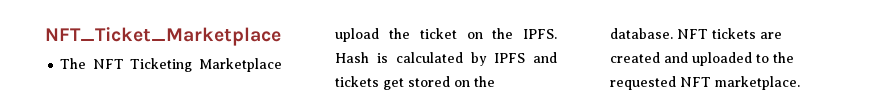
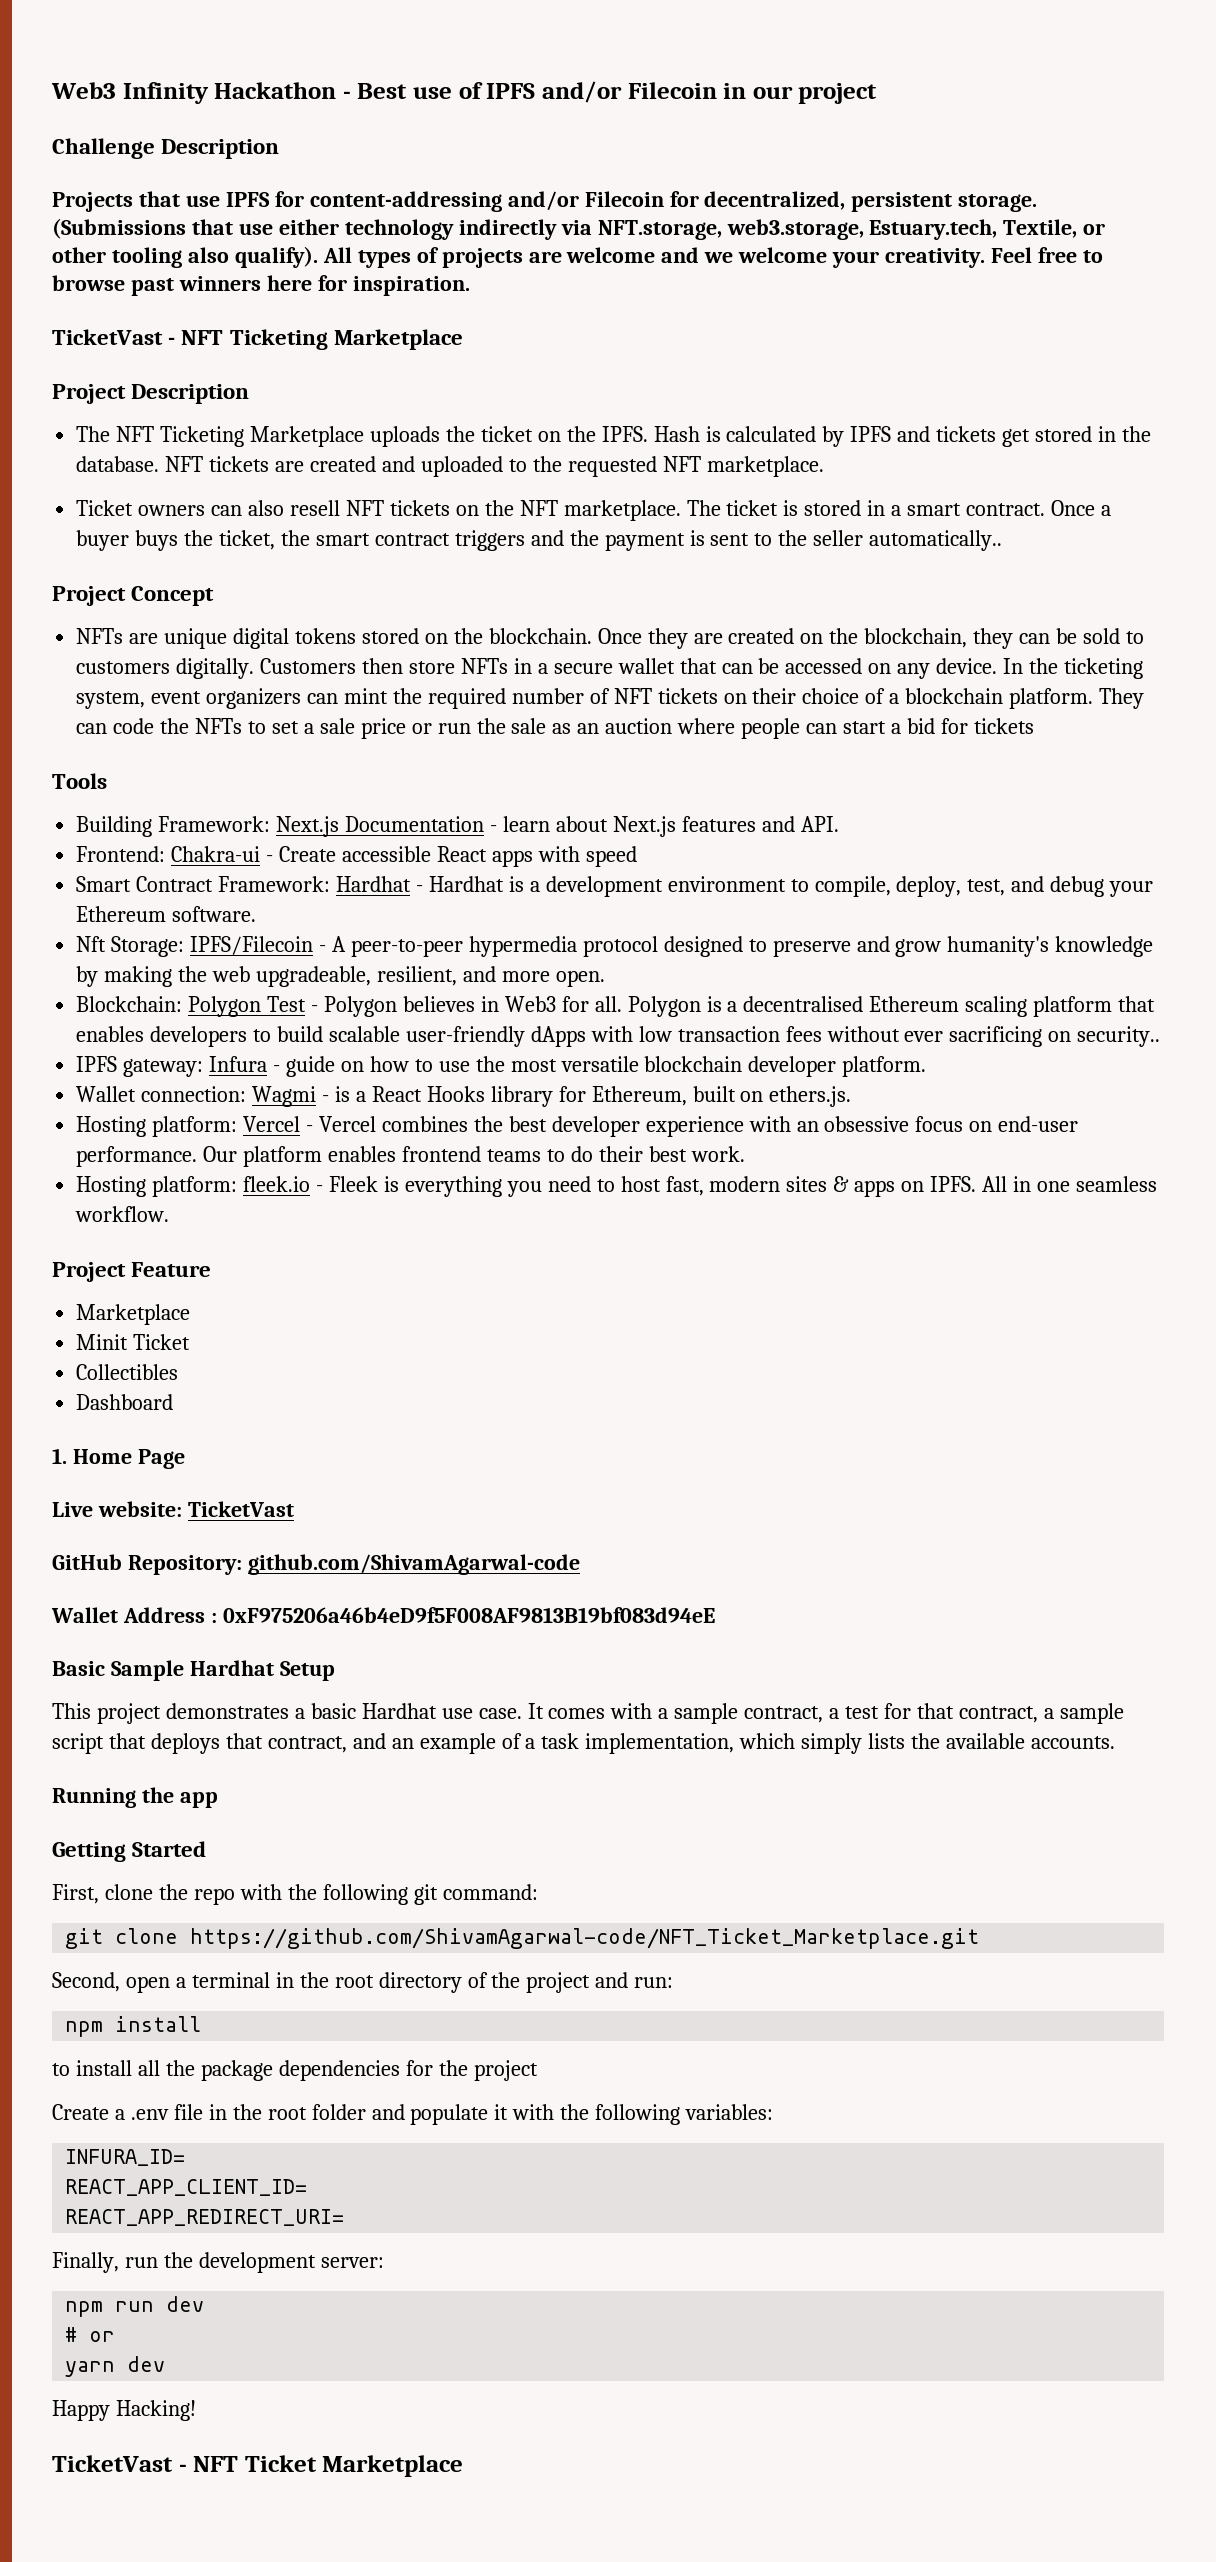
[45,27,281,46] NFT_Ticket_Marketplace -> [51,81,878,104] [52,138,280,159] [52,191,1038,212] [52,218,1106,240] [52,246,1103,268] [52,275,470,296] [52,329,463,350] [52,384,250,404] Web3 Infinity Hackathon - Best use of IPFS and/or Filecoin in our project // Challenge Description // Projects that use IPFS for content-addressing and/or Filecoin for decentralized, persistent storage. (Submissions that use either technology indirectly via NFT.storage, web3.storage, Estuary.tech, Textile, or other tooling also qualify). All types of projects are welcome and we welcome your creativity. Feel free to browse past winners here for inspiration. // TicketVast - NFT Ticketing Marketplace // Project Description
[335,28,380,42] upload -> [369,426,440,447] uploads
[454,80,471,87] on -> [1098,426,1117,442] in
(801, 83) none -> [76,500,1112,521] [76,530,1003,551] [52,586,215,606] [76,628,1145,649] [76,658,1144,679] [76,688,1145,709] [76,718,1034,739] [52,773,107,789] [76,816,839,837] [76,846,637,867] [76,876,1154,897] [76,906,257,922] [76,936,1154,957] [76,966,605,987] [76,996,1156,1017] [76,1026,1161,1047] [76,1056,927,1077] [76,1086,852,1107] [76,1116,1079,1137] [76,1146,745,1167] [76,1176,1157,1197] [75,1206,170,1222] [52,1262,212,1282] [76,1304,191,1325] [76,1334,191,1350] [76,1364,179,1380] [76,1394,174,1410] [52,1448,185,1469] [52,1501,294,1517] [52,1554,580,1575] [51,1607,715,1623] [52,1660,335,1681] [52,1703,1124,1724] [52,1733,1115,1754] [52,1787,218,1808] [52,1841,207,1862] [52,1884,538,1905] [65,1928,980,1949] [52,1972,674,1993] [65,2016,202,2037] [52,2060,538,2081] [52,2104,774,2125] [65,2149,186,2166] [65,2179,308,2196] [65,2209,345,2226] [52,2252,384,2273] [65,2296,205,2317] [65,2327,116,2342] [65,2356,166,2377] [52,2400,196,2421] [52,2455,464,2477] // Ticket owners can also resell NFT tickets on the NFT marketplace. The ticket is stored in a smart contract. Once a buyer buys the ticket, the smart contract triggers and the payment is sent to the seller automatically.. // Project Concept // NFTs are unique digital tokens stored on the blockchain. Once they are created on the blockchain, they can be sold to customers digitally. Customers then store NFTs in a secure wallet that can be accessed on any device. In the ticketing system, event organizers can mint the required number of NFT tickets on their choice of a blockchain platform. They can code the NFTs to set a sale price or run the sale as an auction where people can start a bid for tickets // Tools // Building Framework: Next.js Documentation - learn about Next.js features and API. // Frontend: Chakra-ui - Create accessible React apps with speed // Smart Contract Framework: Hardhat - Hardhat is a development environment to compile, deploy, test, and debug your Ethereum software. // Nft Storage: IPFS/Filecoin - A peer-to-peer hypermedia protocol designed to preserve and grow humanity's knowledge by making the web upgradeable, resilient, and more open. // Blockchain: Polygon Test - Polygon believes in Web3 for all. Polygon is a decentralised Ethereum scaling platform that enables developers to build scalable user-friendly dApps with low transaction fees without ever sacrificing on security.. // IPFS gateway: Infura - guide on how to use the most versatile blockchain developer platform. // Wallet connection: Wagmi - is a React Hooks library for Ethereum, built on ethers.js. // Hosting platform: Vercel - Vercel combines the best developer experience with an obsessive focus on end-user performance. Our platform enables frontend teams to do their best work. // Hosting platform: fleek.io - Fleek is everything you need to host fast, modern sites & apps on IPFS. All in one seamless workflow. // Project Feature // Marketplace // Minit Ticket // Collectibles // Dashboard // 1. Home Page // Live website: TicketVast // GitHub Repository: github.com/ShivamAgarwal-code // Wallet Address : 0xF975206a46b4eD9f5F008AF9813B19bf083d94eE // Basic Sample Hardhat Setup // This project demonstrates a basic Hardhat use case. It comes with a sample contract, a test for that contract, a sample script that deploys that contract, and an example of a task implementation, which simply lists the available accounts. // Running the app // Getting Started // First, clone the repo with the following git command: // git clone https://github.com/ShivamAgarwal-code/NFT_Ticket_Marketplace.git // Second, open a terminal in the root directory of the project and run: // npm install // to install all the package dependencies for the project // Create a .env file in the root folder and populate it with the following variables: // INFURA_ID= // REACT_APP_CLIENT_ID= // REACT_APP_REDIRECT_URI= // Finally, run the development server: // npm run dev // # or // yarn dev // Happy Hacking! // TicketVast - NFT Ticket Marketplace

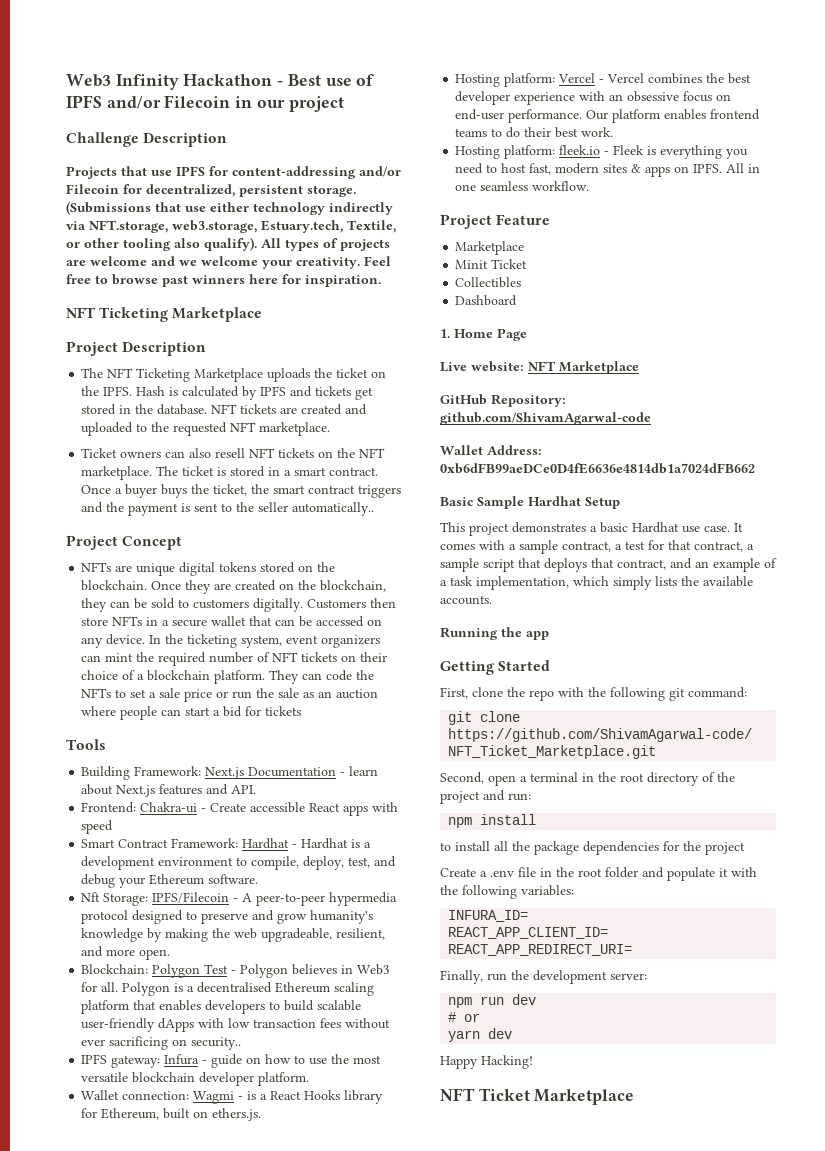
[52,329,176,345] TicketVast - -> (381, 281) none
[187,1501,294,1517] TicketVast -> [528,361,639,374] NFT Marketplace
[122,1607,715,1623] Address : 0xF975206a46b4eD9f5F008AF9813B19bf083d94eE -> [487,445,542,455] [440,463,755,474] Address: 0xb6dFB99aeDCe0D4fE6636e4814db1a7024dFB662
[52,2455,187,2472] TicketVast - -> (533, 1062) none

